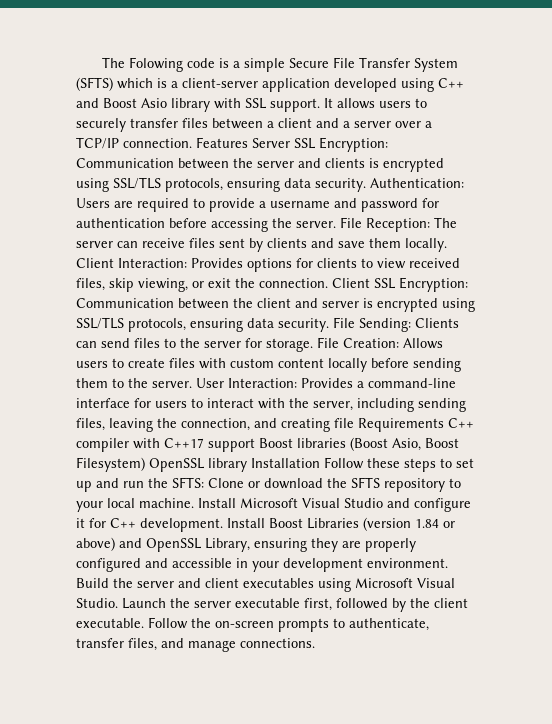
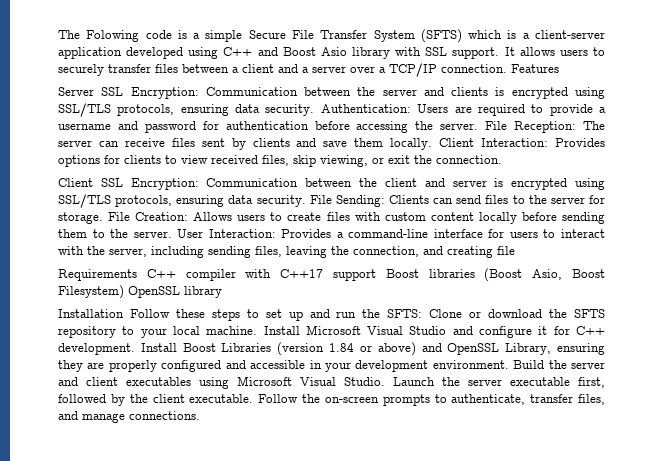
(248, 142) none -> (559, 68) //
(328, 283) none -> (502, 159) //
(354, 423) none -> (515, 250) //
(247, 465) none -> (222, 292) //

